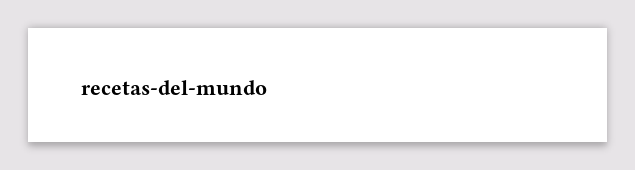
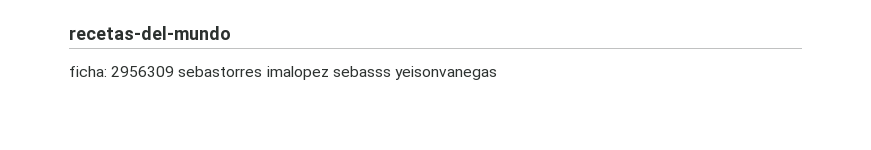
(267, 87) none -> [69,66,497,80] // ficha: 2956309 sebastorres imalopez sebasss yeisonvanegas

